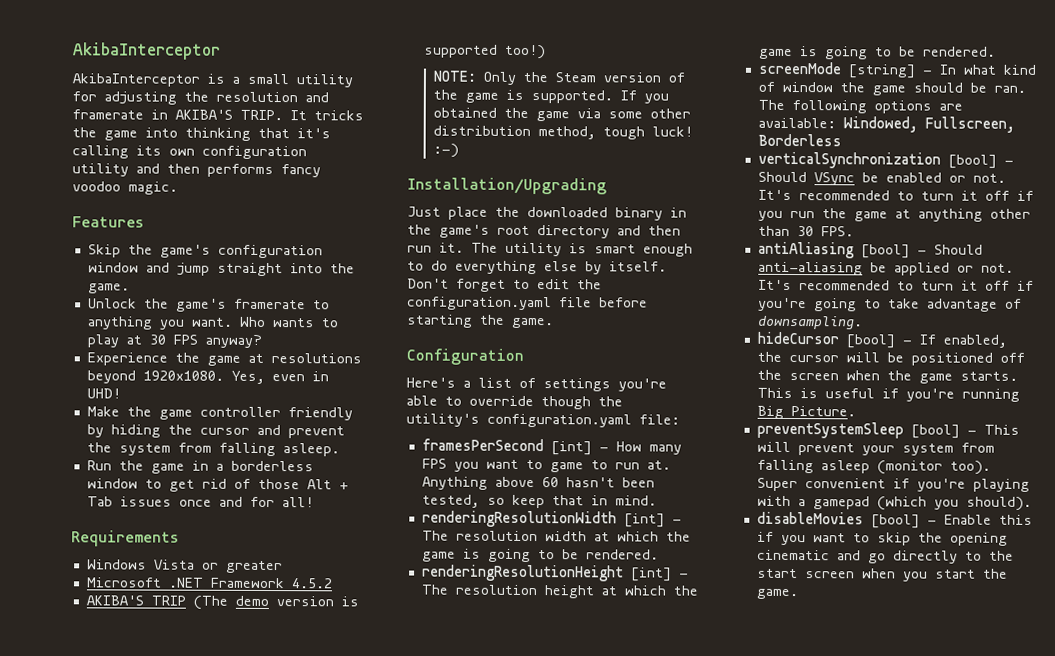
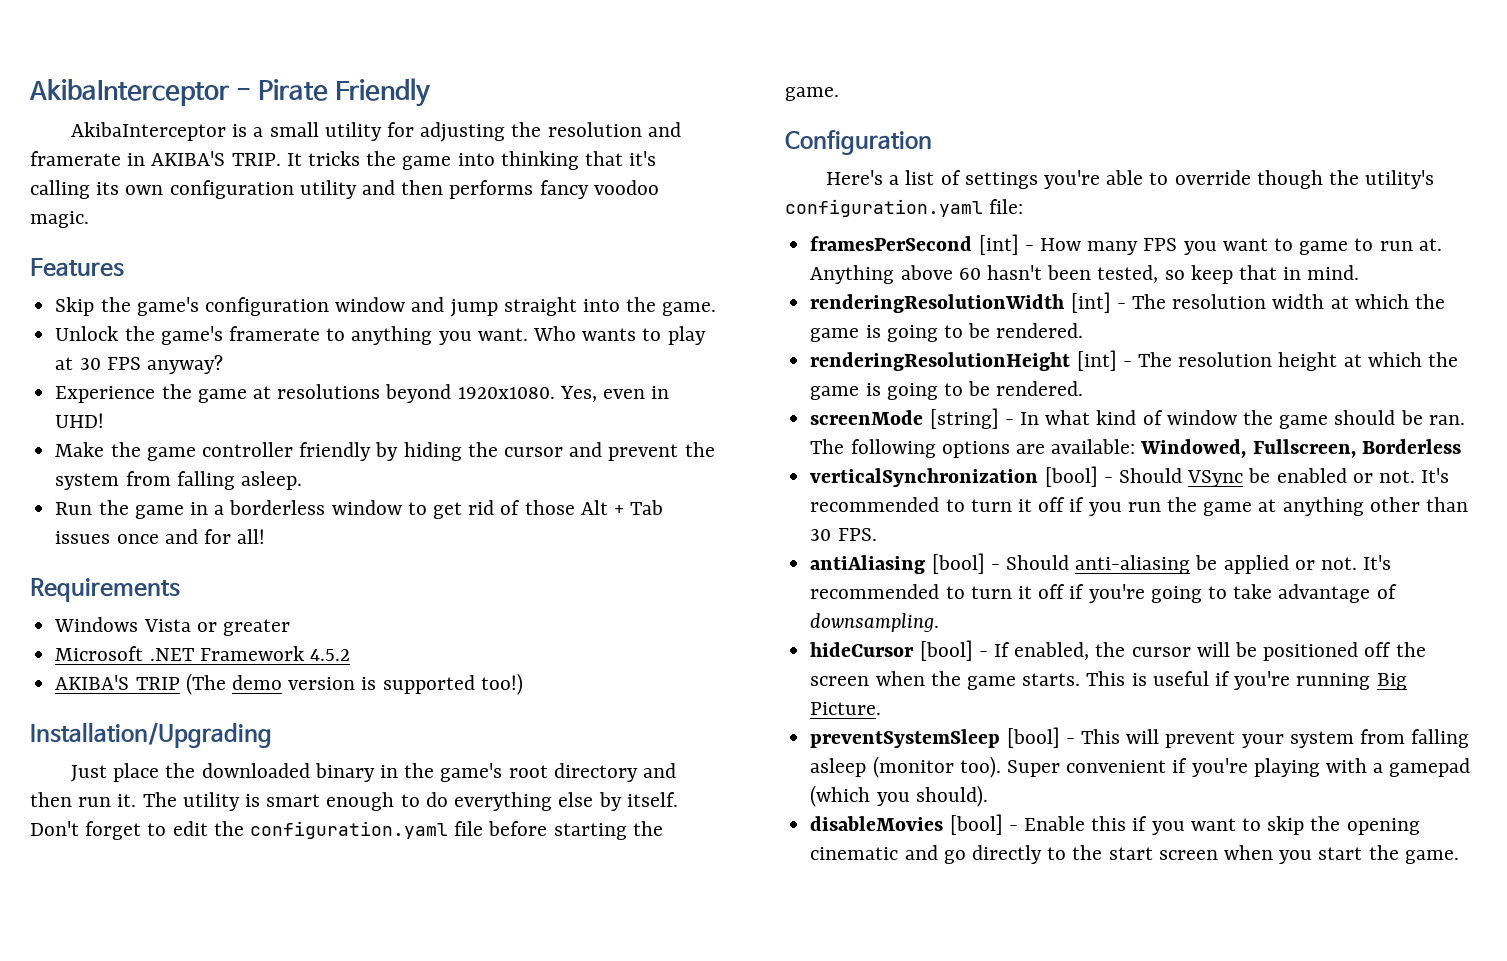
[73,42,221,60] AkibaInterceptor -> [29,78,431,107] AkibaInterceptor - Pirate Friendly
[433,70,686,85] [433,89,670,104] [433,107,692,122] [433,125,694,140] [433,143,460,158] // NOTE: Only the Steam version of the game is supported. If you obtained the game via some other distribution method, tough luck! :-) -> (523, 684) none

